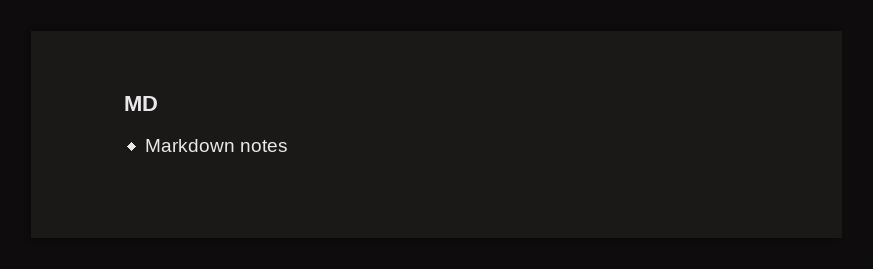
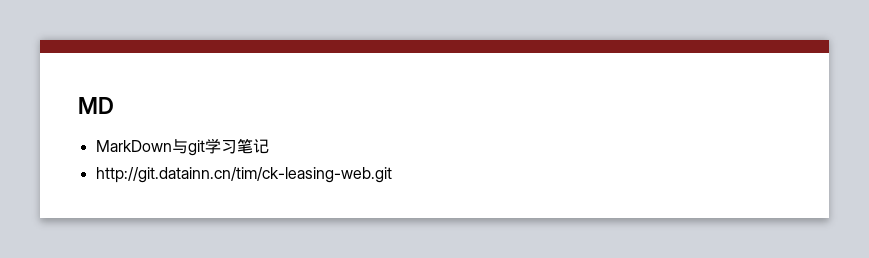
[144,139,289,152] Markdown notes -> [95,138,269,156] [95,167,392,183] MarkDown与git学习笔记 // http://git.datainn.cn/tim/ck-leasing-web.git

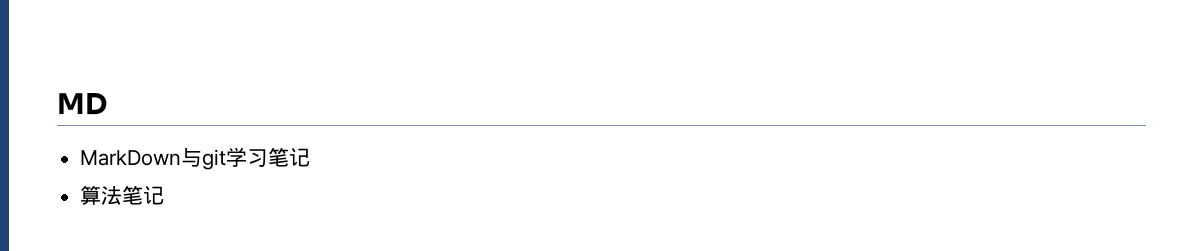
[95,167,392,183] http://git.datainn.cn/tim/ck-leasing-web.git -> [80,185,165,205] 算法笔记

